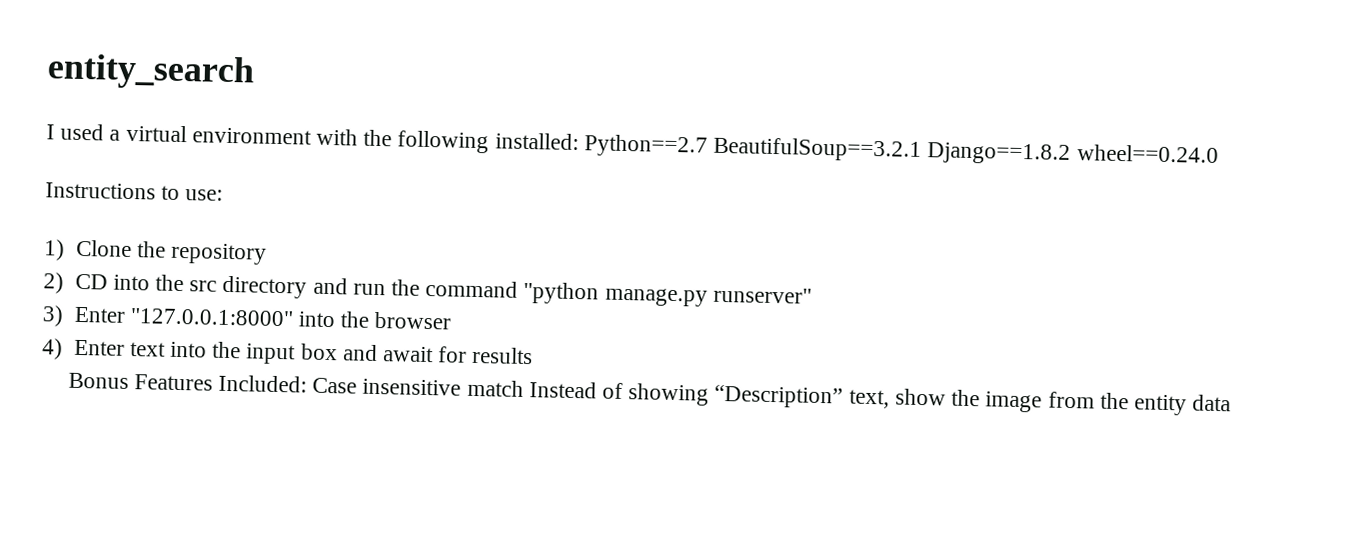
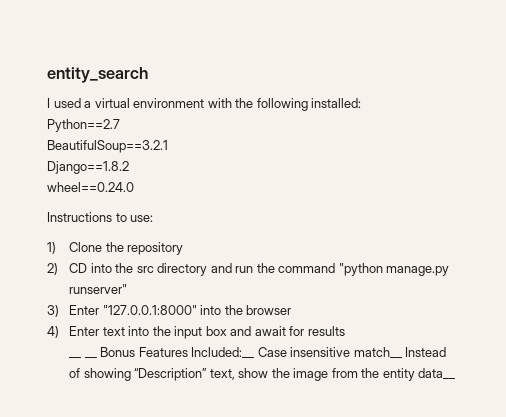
(579, 141) none -> (362, 103) //
(708, 146) none -> (120, 125) //
(923, 149) none -> (168, 146) //
(1072, 154) none -> (129, 167) //
(534, 355) none -> [69,357,97,359] __ __
[218,374,308,393] Included: -> [191,347,255,359] Included:__
[466,379,524,397] match -> [353,347,402,359] match__
[1192,394,1232,412] data -> [418,368,456,380] data__

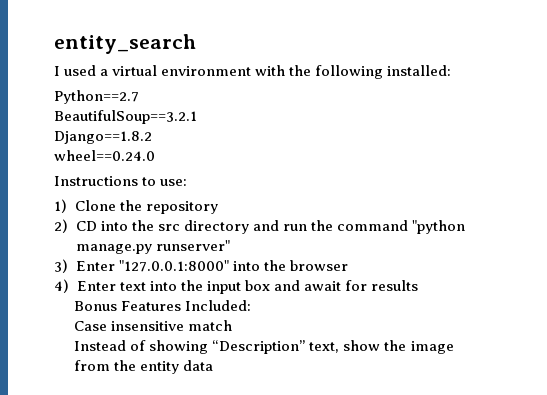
[69,357,97,359] __ __ -> (418, 285) none
[191,347,255,359] Included:__ -> [185,300,252,311] Included: //
[353,347,402,359] match__ -> [188,320,233,331] match //
[418,368,456,380] data__ -> [183,360,214,371] data

